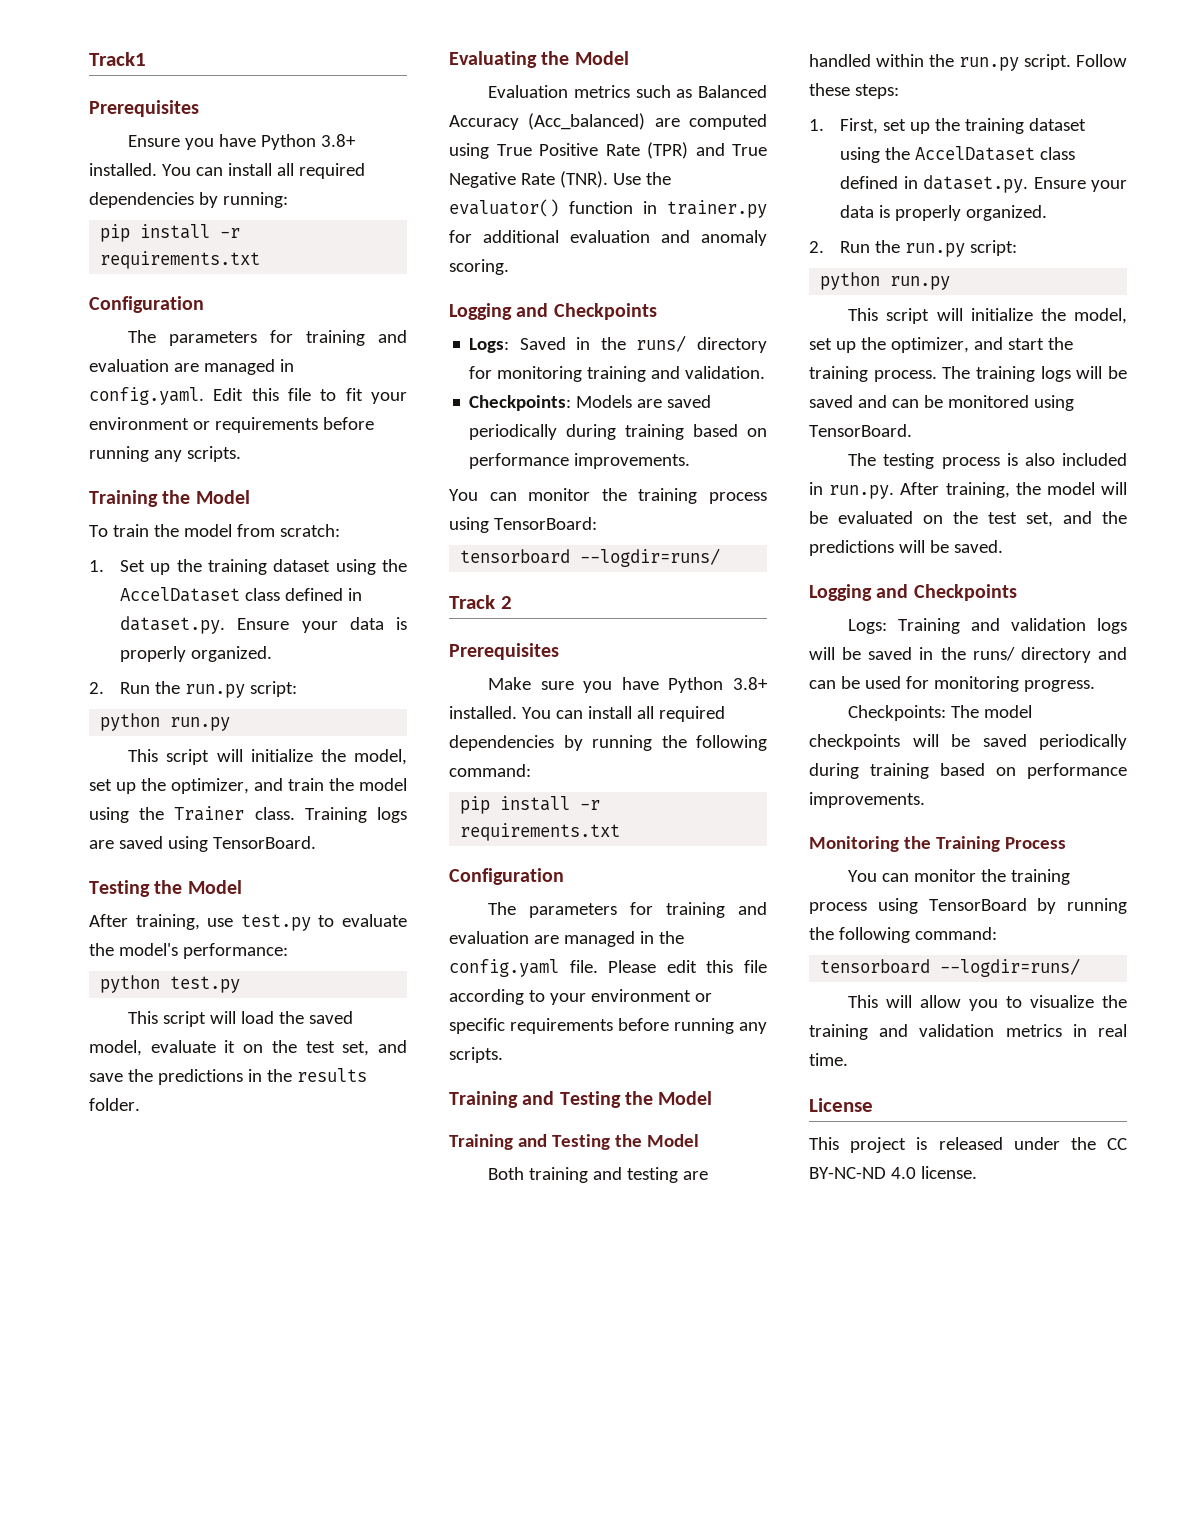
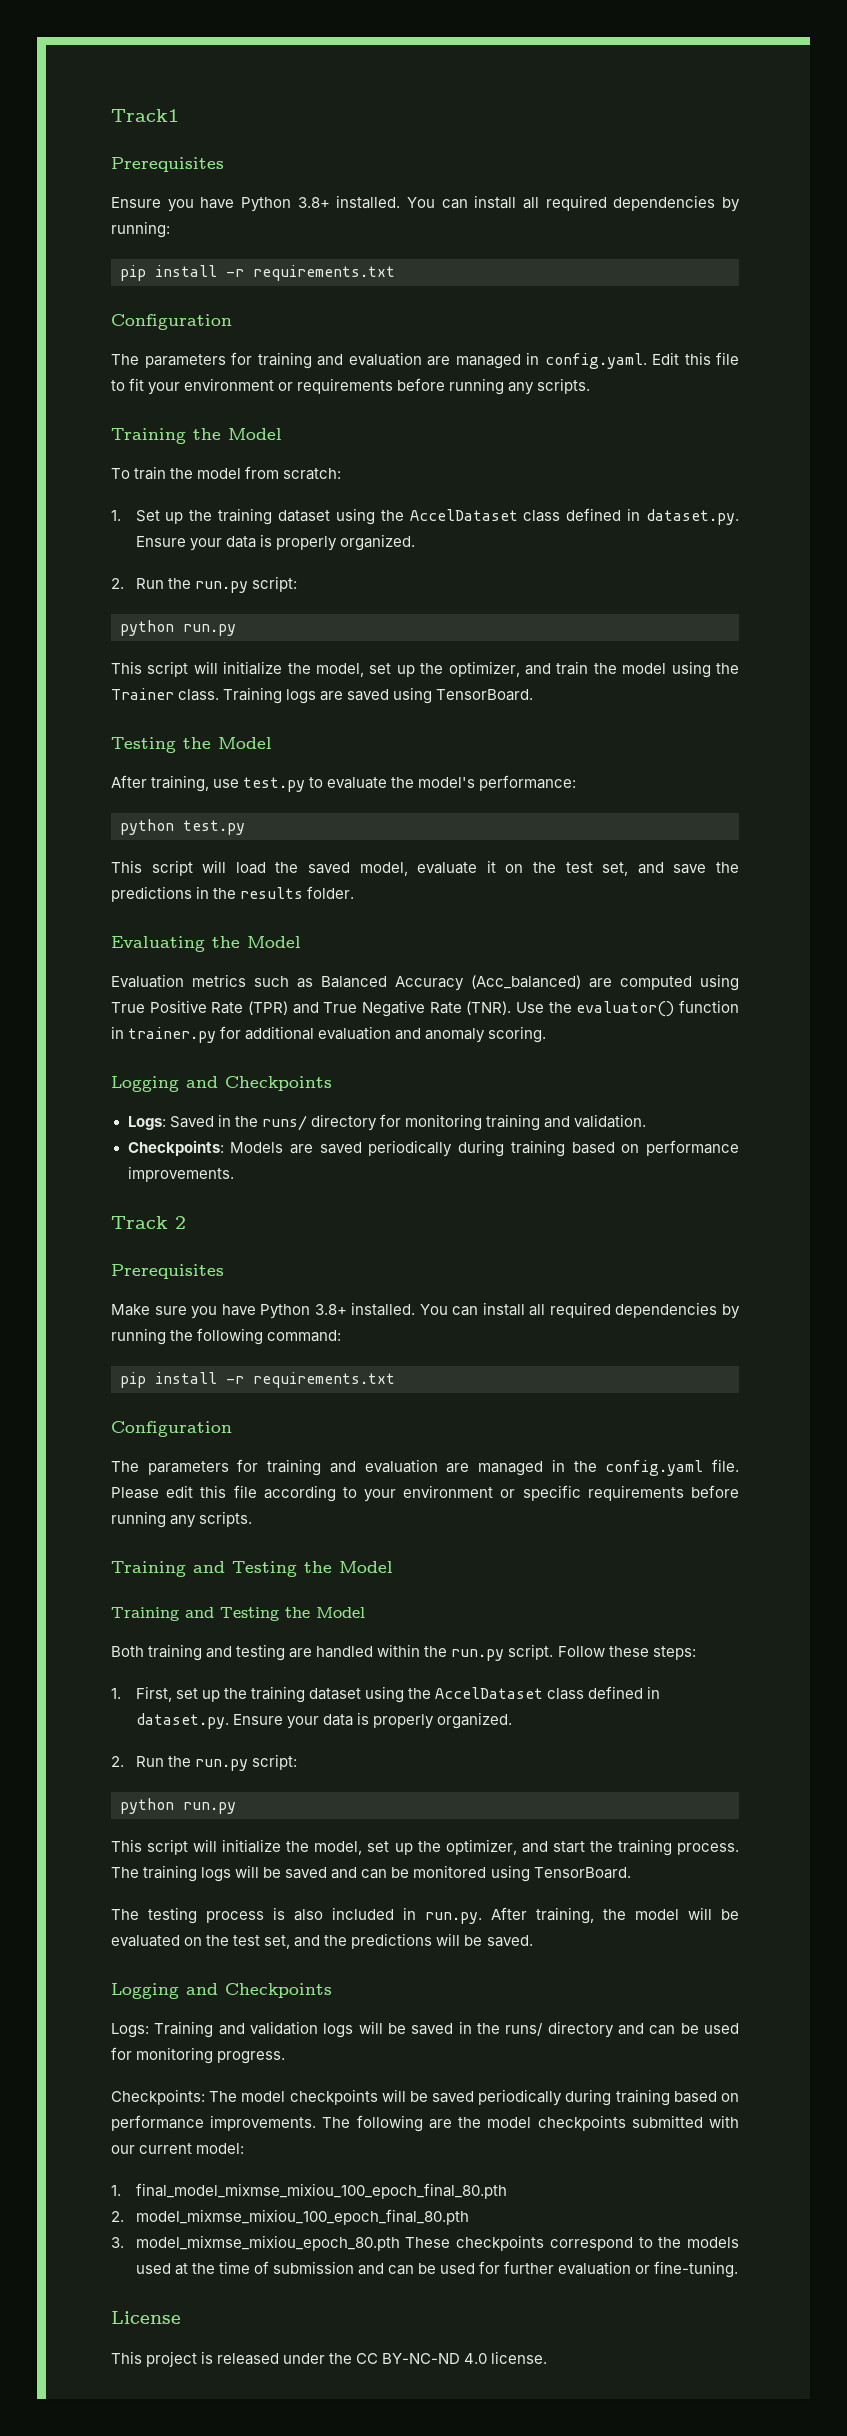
[449,488,767,504] [449,517,597,533] [460,548,721,567] // You can monitor the training process using TensorBoard: // tensorboard --logdir=runs/ -> (234, 1174) none
[809,836,1066,852] [848,869,1071,885] [809,898,1127,914] [809,927,997,943] [820,958,1081,977] [848,995,1127,1011] [809,1024,1127,1040] [809,1053,848,1066] // Monitoring the Training Process // You can monitor the training process using TensorBoard by running the following command: // tensorboard --logdir=runs/ // This will allow you to visualize the training and validation metrics in real time. -> [322,2115,740,2132] [111,2143,245,2154] [111,2183,507,2199] [111,2209,469,2225] [111,2235,739,2251] [135,2261,739,2278] The following are the model checkpoints submitted with our current model: // 1. final_model_mixmse_mixiou_100_epoch_final_80.pth // 2. model_mixmse_mixiou_100_epoch_final_80.pth // 3. model_mixmse_mixiou_epoch_80.pth These checkpoints correspond to the models used at the time of submission and can be used for further evaluation or fine-tuning.

